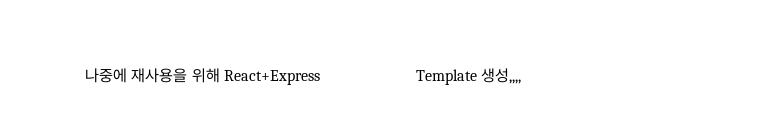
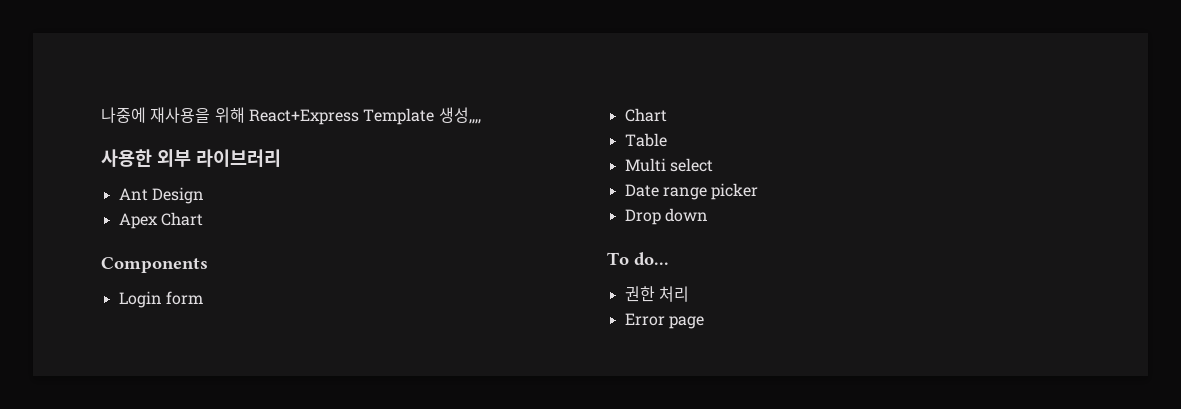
(522, 76) none -> [101,149,281,167] [118,187,204,204] [118,212,203,229] [101,257,208,273] [118,291,203,308] [624,108,667,122] [624,133,667,147] [624,158,713,172] [624,183,759,200] [624,208,708,225] [607,252,669,266] [624,286,689,302] [624,313,704,329] // 사용한 외부 라이브러리 // Ant Design // Apex Chart // Components // Login form // Chart // Table // Multi select // Date range picker // Drop down // To do... // 권한 처리 // Error page

